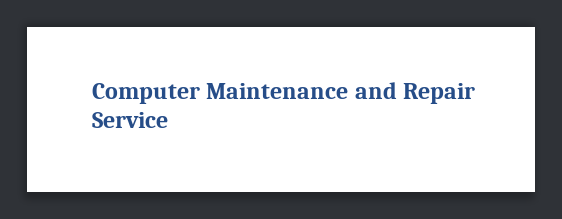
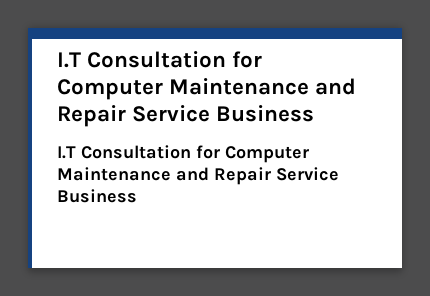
[92,82,476,104] [92,112,168,128] Computer Maintenance and Repair Service -> [57,51,263,68] [57,78,357,100] [57,105,315,127] [57,145,309,163] [57,167,339,185] [57,189,137,203] I.T Consultation for Computer Maintenance and Repair Service Business // I.T Consultation for Computer Maintenance and Repair Service Business

